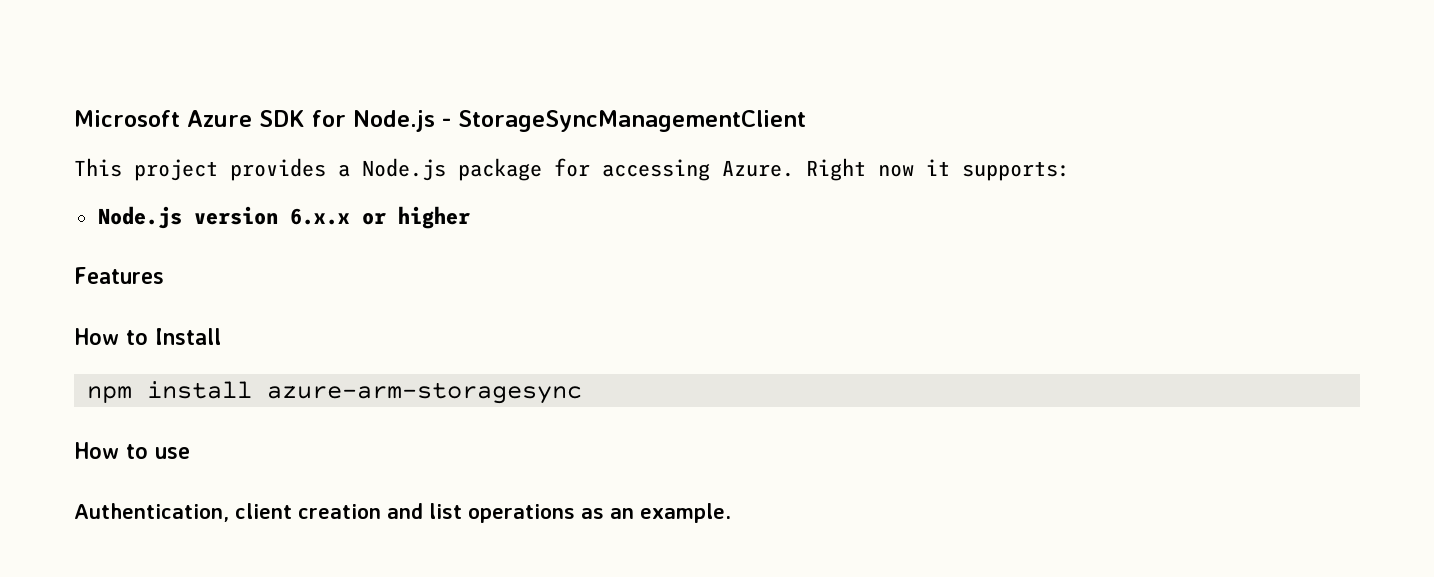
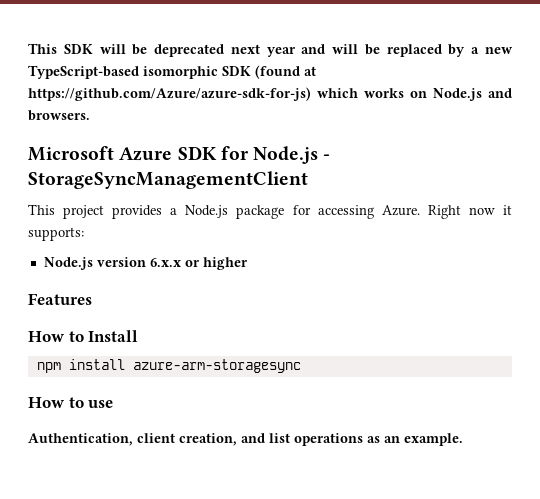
(74, 118) none -> [28,43,513,57] [28,65,316,79] [28,87,512,101] [28,110,90,121] This SDK will be deprecated next year and will be replaced by a new TypeScript-based isomorphic SDK (found at https://github.com/Azure/azure-sdk-for-js) which works on Node.js and browsers. //
[298,504,381,519] creation -> [179,433,237,446] creation,

